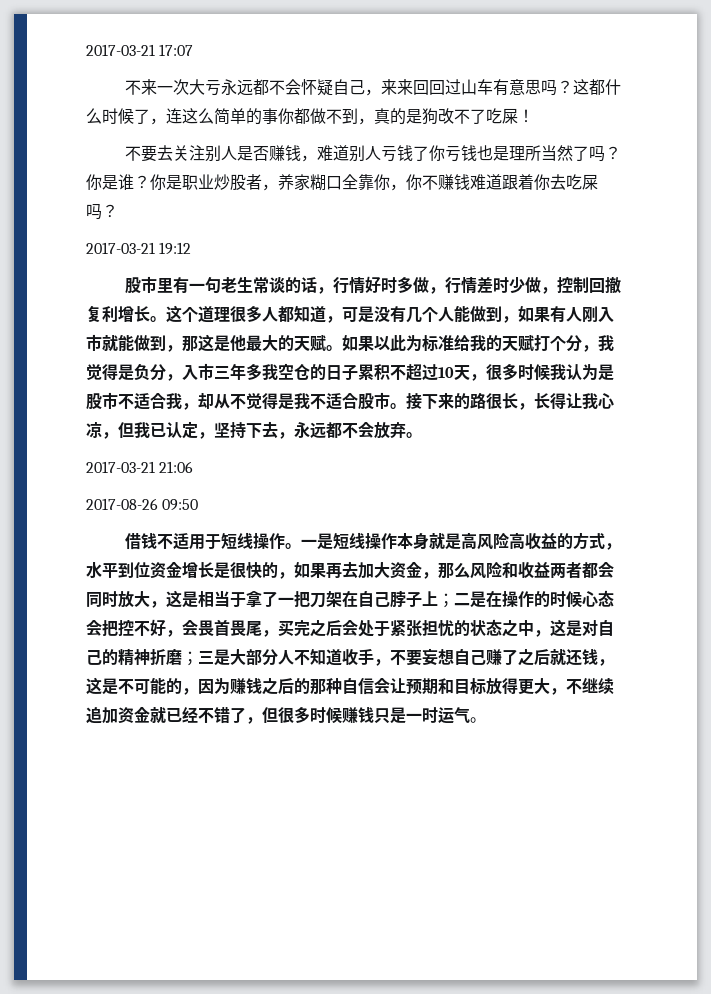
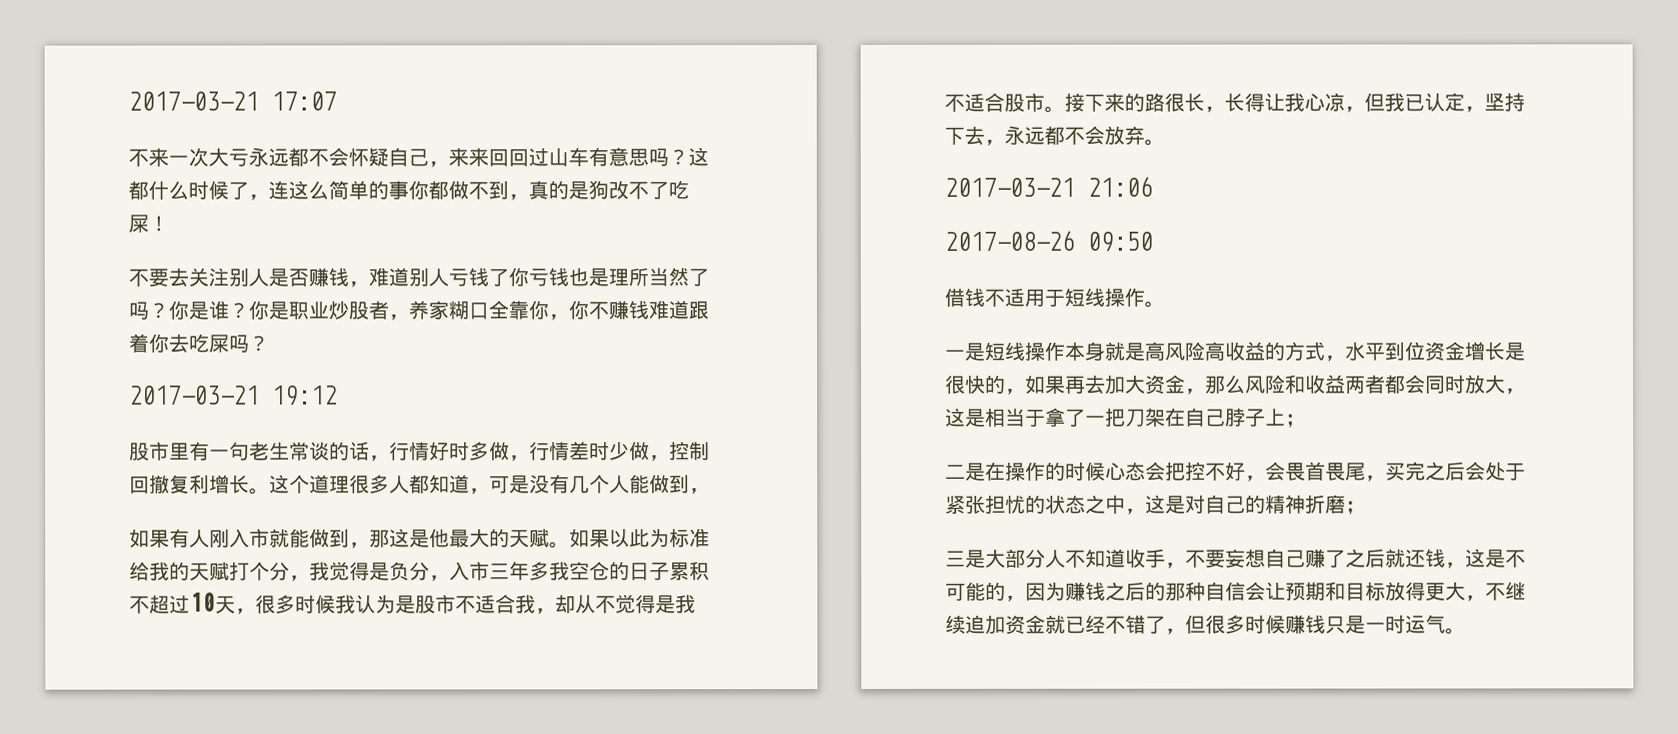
(518, 319) none -> (710, 491) //
(302, 546) none -> (1165, 304) //
(454, 600) none -> (1306, 420) //
(198, 658) none -> (1366, 507) //

